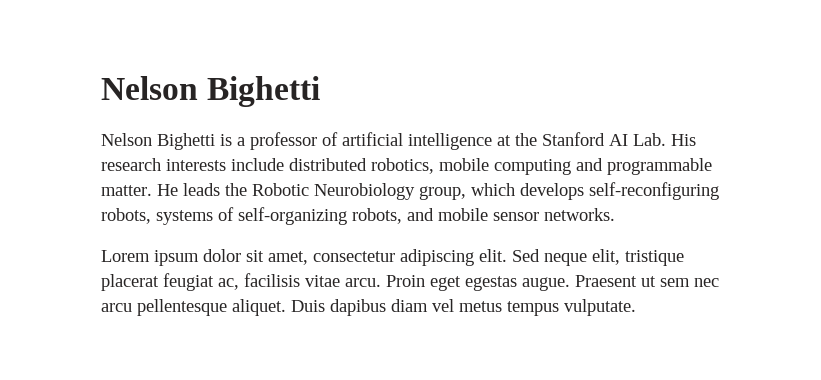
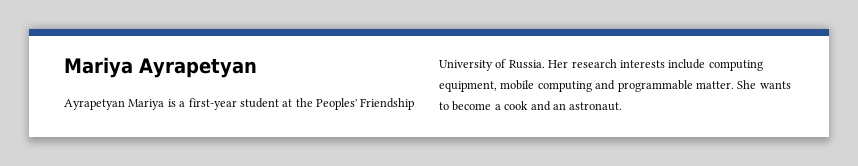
[101,76,321,107] [101,132,696,150] Nelson Bighetti // Nelson Bighetti is a professor of artificial intelligence at the Stanford AI Lab. His -> [64,57,257,78] [64,98,415,110] [439,59,569,71] Mariya Ayrapetyan // Ayrapetyan Mariya is a first-year student at the Peoples' Friendship University of Russia. Her
[289,158,434,174] distributed robotics, -> [708,60,763,71] [439,81,497,92] computing equipment,
[157,182,719,200] [101,207,615,225] [101,249,684,266] [101,273,719,291] [101,299,636,316] He leads the Robotic Neurobiology group, which develops self-reconfiguring robots, systems of self-organizing robots, and mobile sensor networks. // Lorem ipsum dolor sit amet, consectetur adipiscing elit. Sed neque elit, tristique placerat feugiat ac, facilisis vitae arcu. Proin eget egestas augue. Praesent ut sem nec arcu pellentesque aliquet. Duis dapibus diam vel metus tempus vulputate. -> [737,80,791,89] [439,101,623,111] She wants to become a cook and an astronaut.

